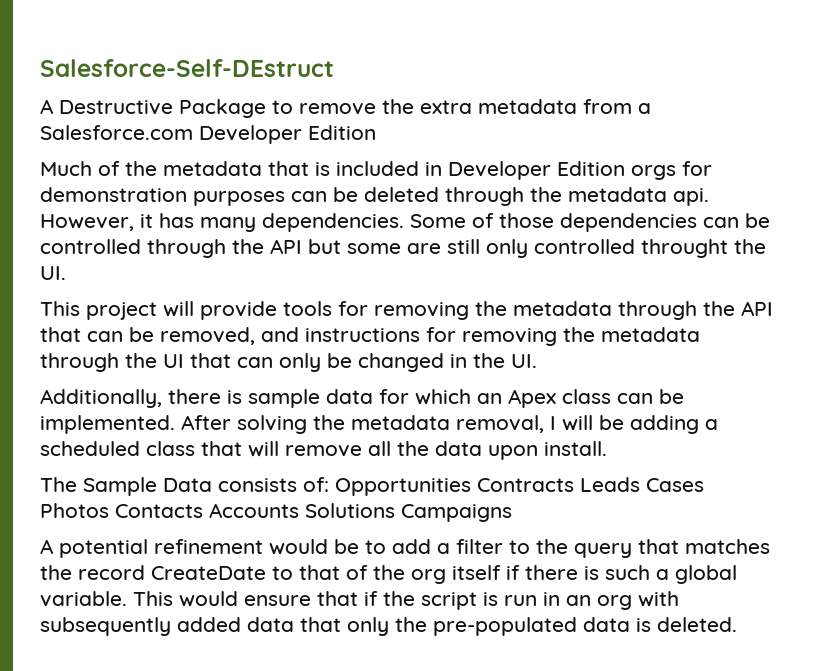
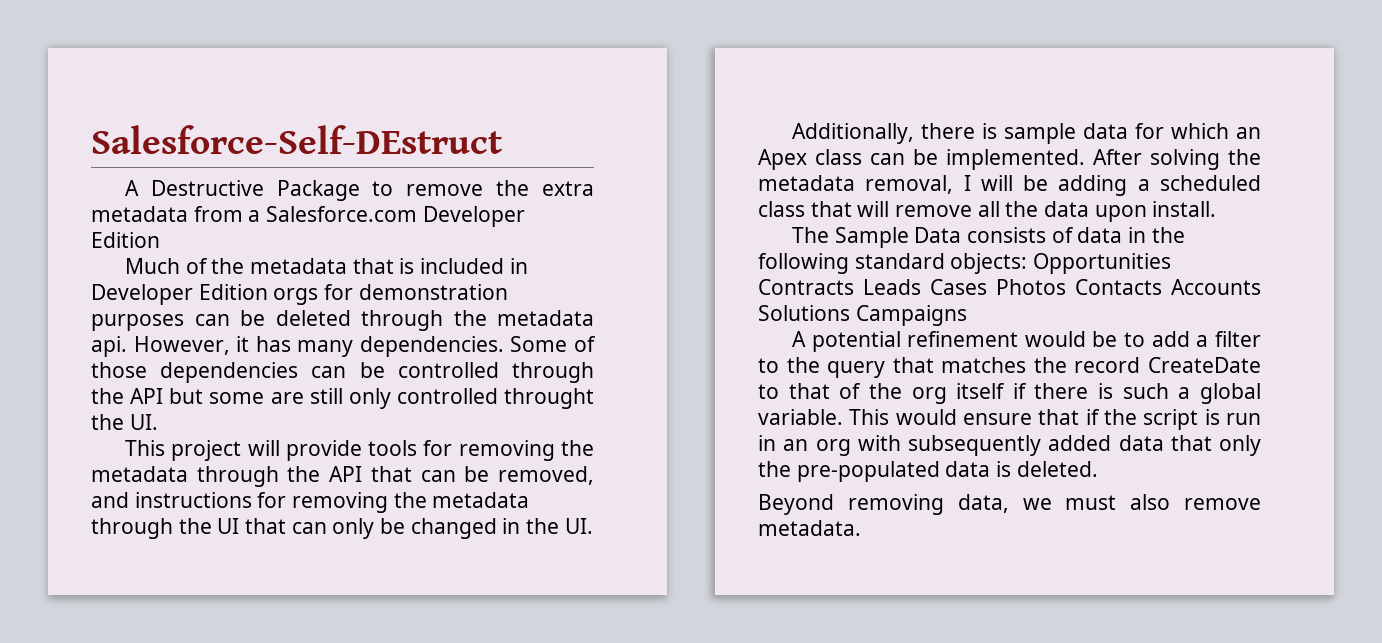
[303,477,329,492] of: -> [1051,227,1185,243] [758,253,1028,274] of data in the following standard objects:
(737, 624) none -> [758,494,1261,515] [758,520,861,536] // Beyond removing data, we must also remove metadata.

